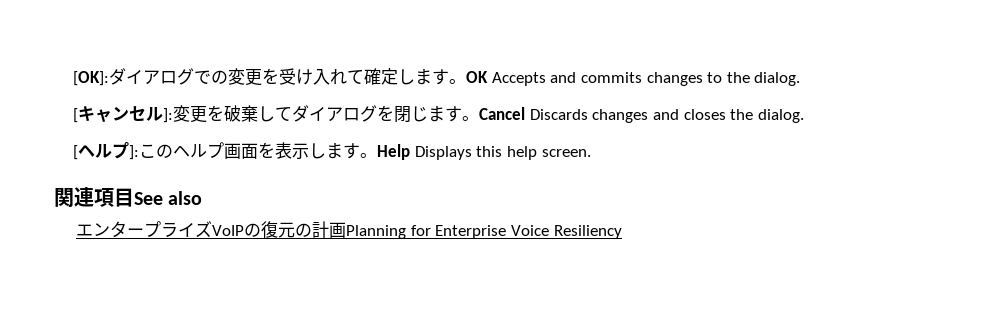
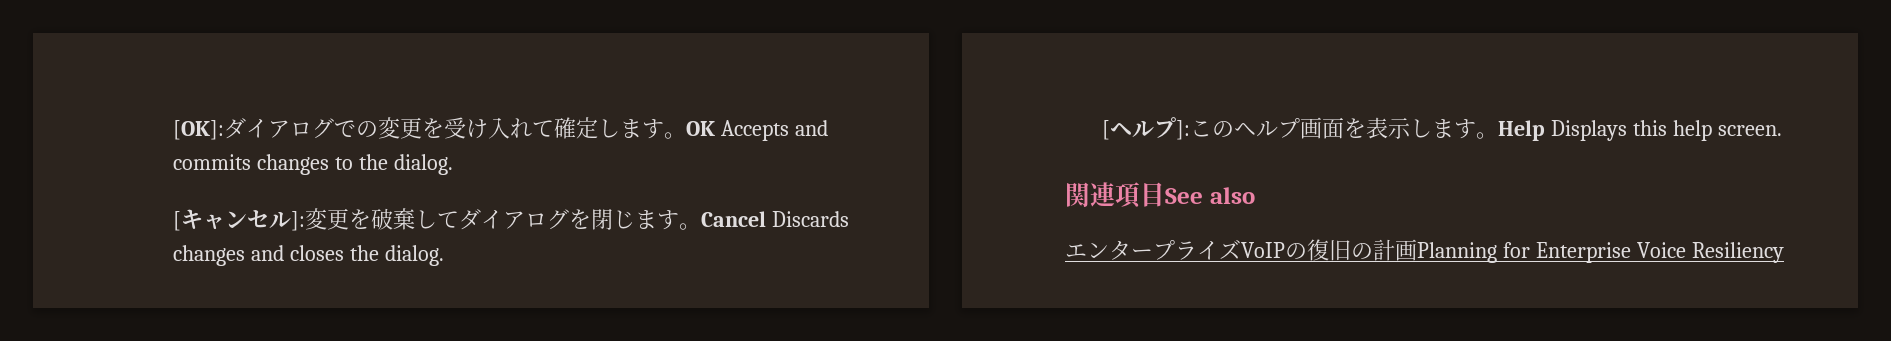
[278,222,296,238] 元 -> [1329,240,1351,261] 旧

